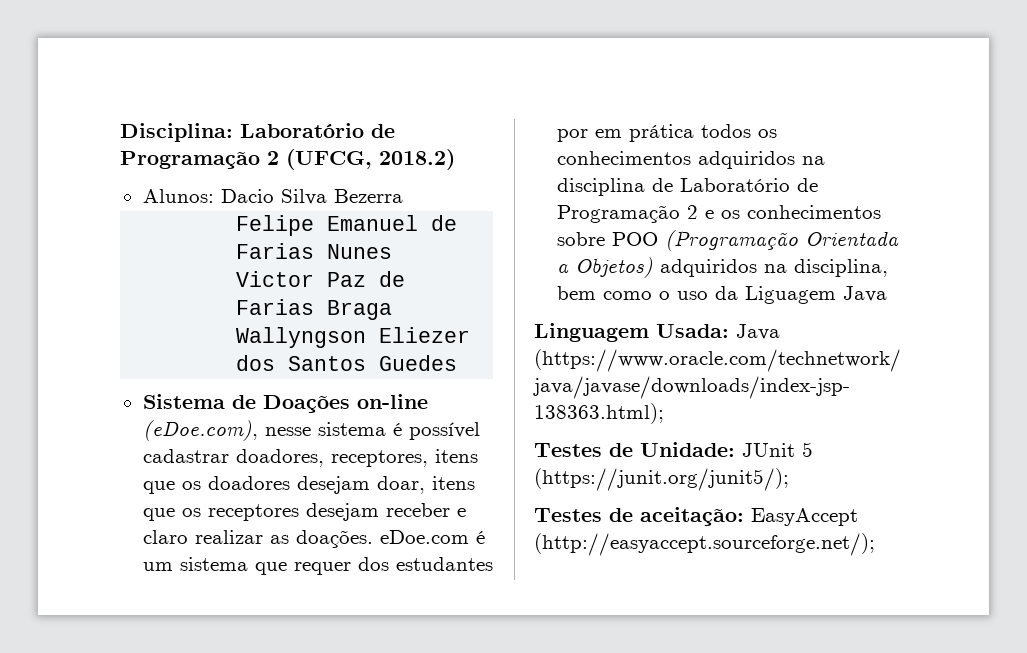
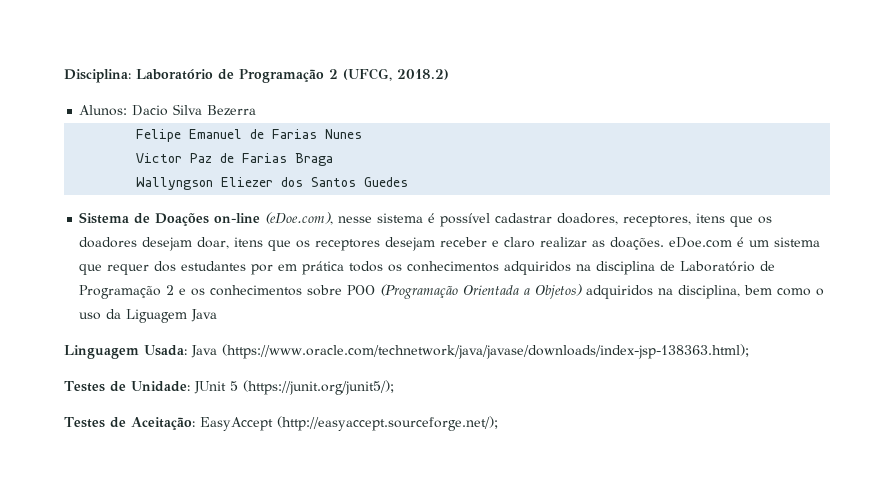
[640,507,744,526] aceitação: -> [130,417,195,430] Aceitação:

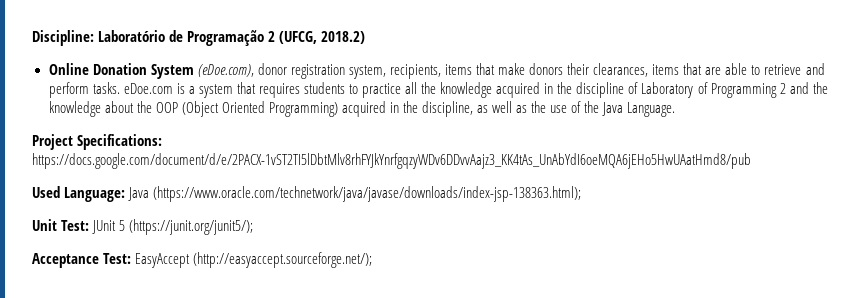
[64,69,131,83] Disciplina: -> [32,30,94,46] Discipline:
[79,104,257,116] [136,129,363,142] [136,153,334,166] [136,177,409,190] [79,212,773,227] [79,237,821,251] [79,261,776,275] [79,284,825,299] [79,309,218,323] [64,345,187,359] Alunos: Dacio Silva Bezerra // Felipe Emanuel de Farias Nunes // Victor Paz de Farias Braga // Wallyngson Eliezer dos Santos Guedes // Sistema de Doações on-line (eDoe.com), nesse sistema é possível cadastrar doadores, receptores, itens que os doadores desejam doar, itens que os receptores desejam receber e claro realizar as doações. eDoe.com é um sistema que requer dos estudantes por em prática todos os conhecimentos adquiridos na disciplina de Laboratório de Programação 2 e os conhecimentos sobre POO (Programação Orientada a Objetos) adquiridos na disciplina, bem como o uso da Liguagem Java // Linguagem Usada: -> [48,63,825,79] [48,82,828,98] [48,101,676,117] [32,134,163,150] [32,153,751,169] [32,186,126,202] Online Donation System (eDoe.com), donor registration system, recipients, items that make donors their clearances, items that are able to retrieve and perform tasks. eDoe.com is a system that requires students to practice all the knowledge acquired in the discipline of Laboratory of Programming 2 and the knowledge about the OOP (Object Oriented Programming) acquired in the discipline, as well as the use of the Java Language. // Project Specifications: https://docs.google.com/document/d/e/2PACX-1vST2TI5lDbtMlv8rhFYJkYnrfgqzyWDv6DDvvAajz3_KK4tAs_UnAbYdI6oeMQA6jEHo5HwUAatHmd8/pub // Used Language:
[64,381,190,392] Testes de Unidade: -> [32,219,90,231] Unit Test:
[64,417,195,430] Testes de Aceitação: -> [32,253,132,268] Acceptance Test:

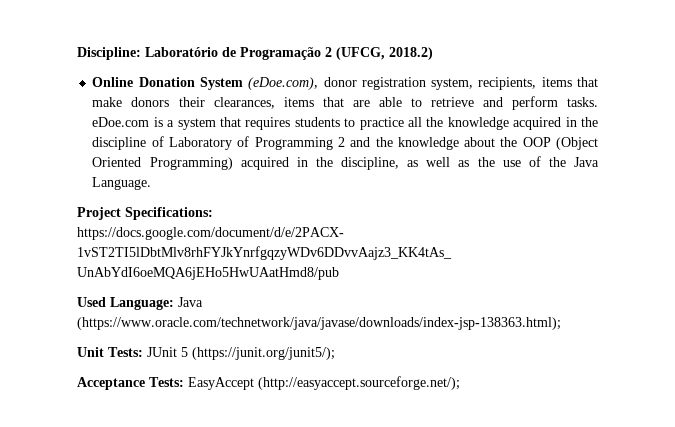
[61,220,90,231] Test: -> [108,347,143,357] Tests:
[103,253,132,264] Test: -> [149,377,184,387] Tests:

